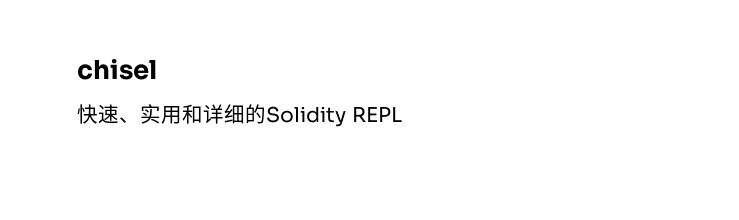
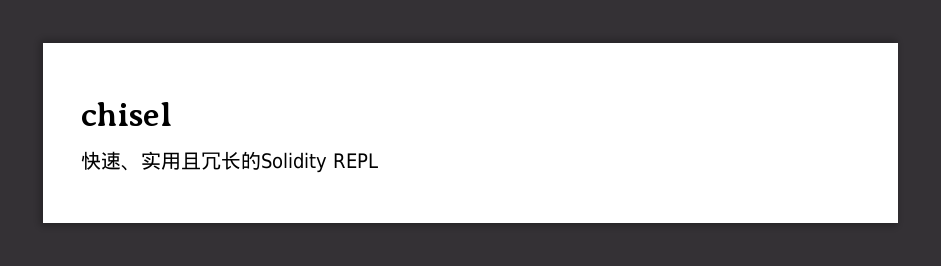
[182,104,245,124] 和详细 -> [181,151,241,170] 且冗长

